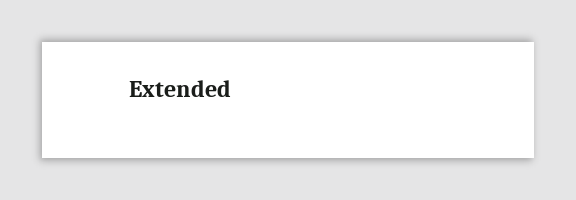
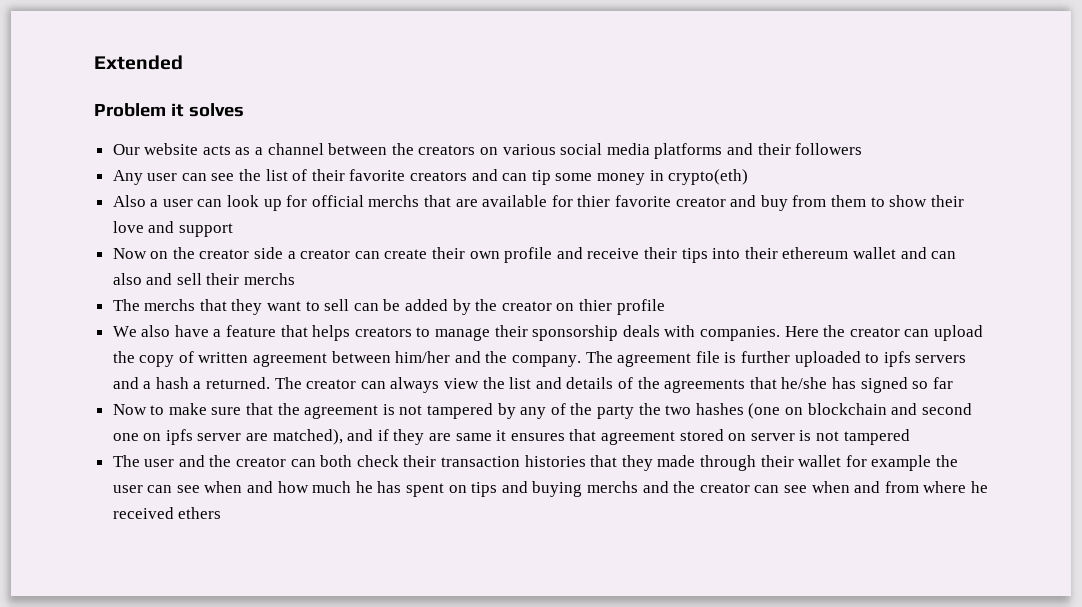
(231, 88) none -> [94,103,244,117] [112,143,863,159] [112,169,749,185] [112,195,964,211] [112,221,233,237] [112,247,957,263] [112,273,296,285] [112,299,665,315] [112,325,983,341] [112,351,967,367] [112,377,953,393] [112,403,972,419] [112,429,910,445] [112,455,958,471] [112,481,988,497] [112,507,222,519] // Problem it solves // Our website acts as a channel between the creators on various social media platforms and their followers // Any user can see the list of their favorite creators and can tip some money in crypto(eth) // Also a user can look up for official merchs that are available for thier favorite creator and buy from them to show their love and support // Now on the creator side a creator can create their own profile and receive their tips into their ethereum wallet and can also and sell their merchs // The merchs that they want to sell can be added by the creator on thier profile // We also have a feature that helps creators to manage their sponsorship deals with companies. Here the creator can upload the copy of written agreement between him/her and the company. The agreement file is further uploaded to ipfs servers and a hash a returned. The creator can always view the list and details of the agreements that he/she has signed so far // Now to make sure that the agreement is not tampered by any of the party the two hashes (one on blockchain and second one on ipfs server are matched), and if they are same it ensures that agreement stored on server is not tampered // The user and the creator can both check their transaction histories that they made through their wallet for example the user can see when and how much he has spent on tips and buying merchs and the creator can see when and from where he received ethers

